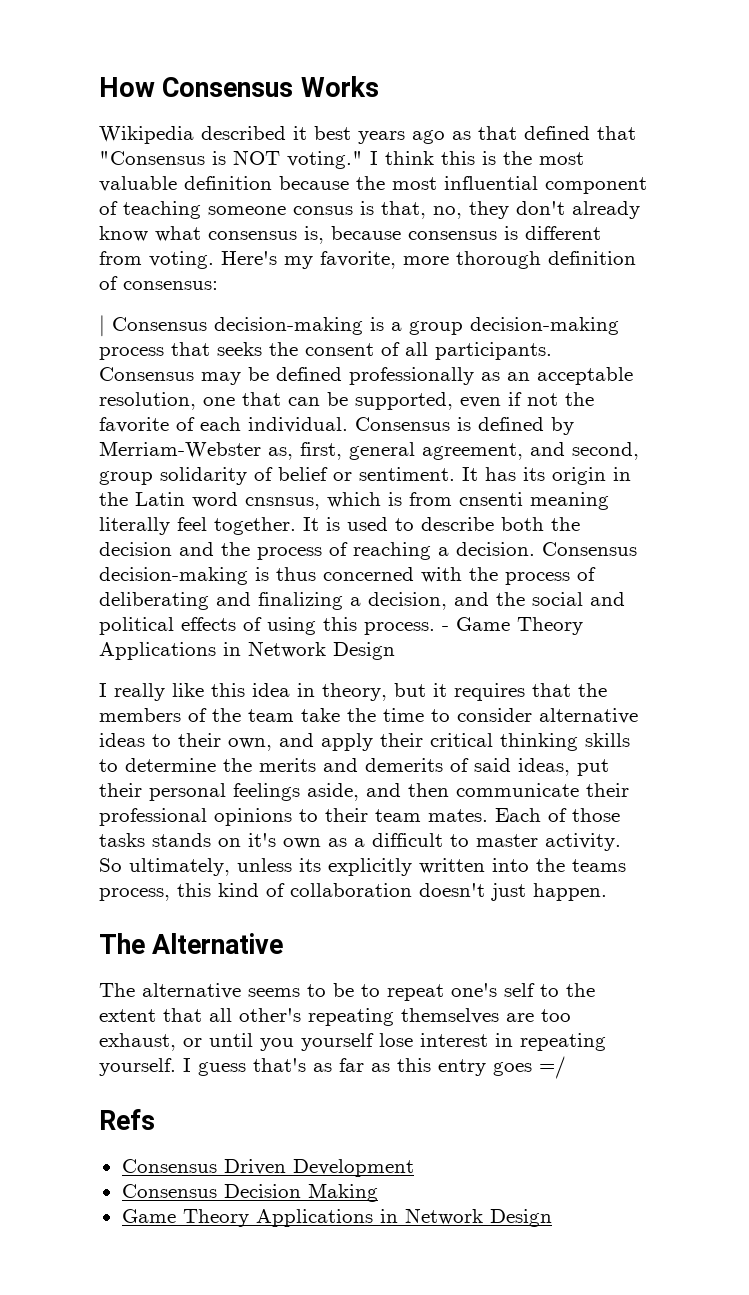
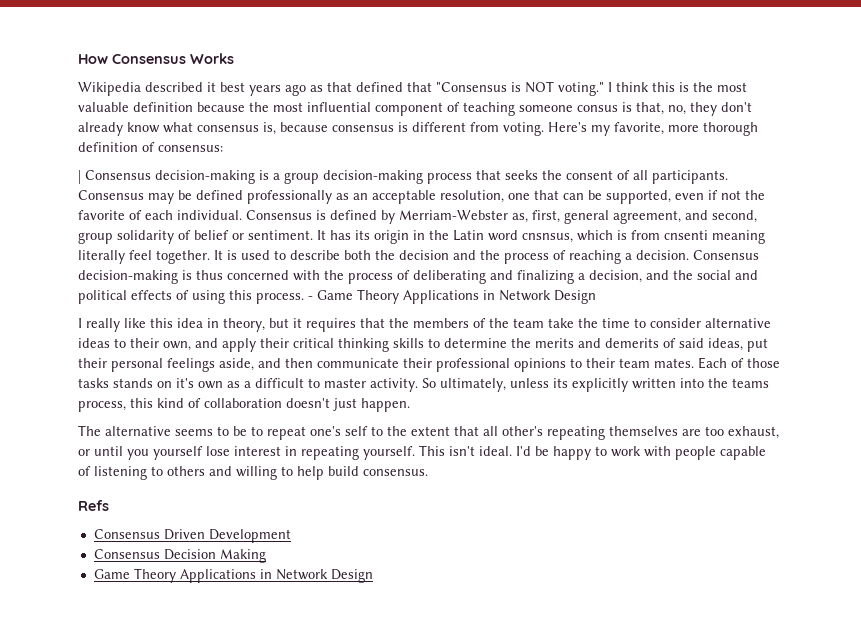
[99,933,284,954] // The Alternative -> (410, 405) none
[183,1056,566,1079] I guess that's as far as this entry goes =/ -> [419,445,766,460] [78,466,428,480] This isn't ideal. I'd be happy to work with people capable of listening to others and willing to help build consensus.

